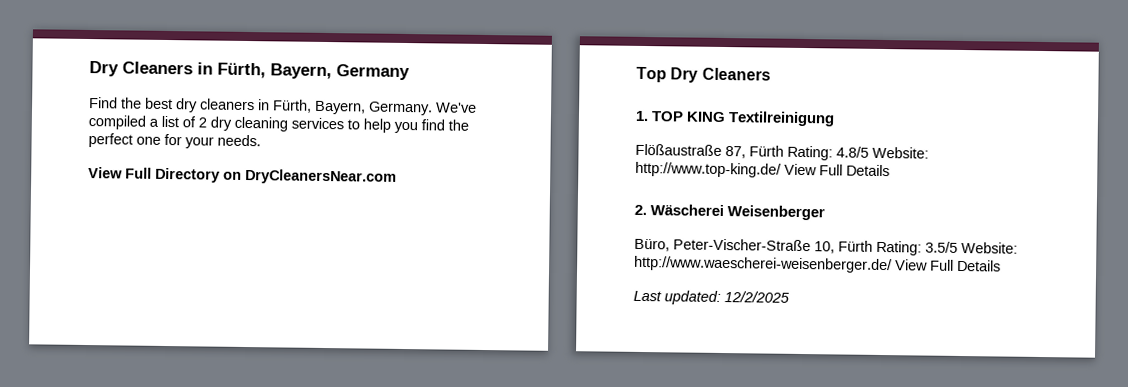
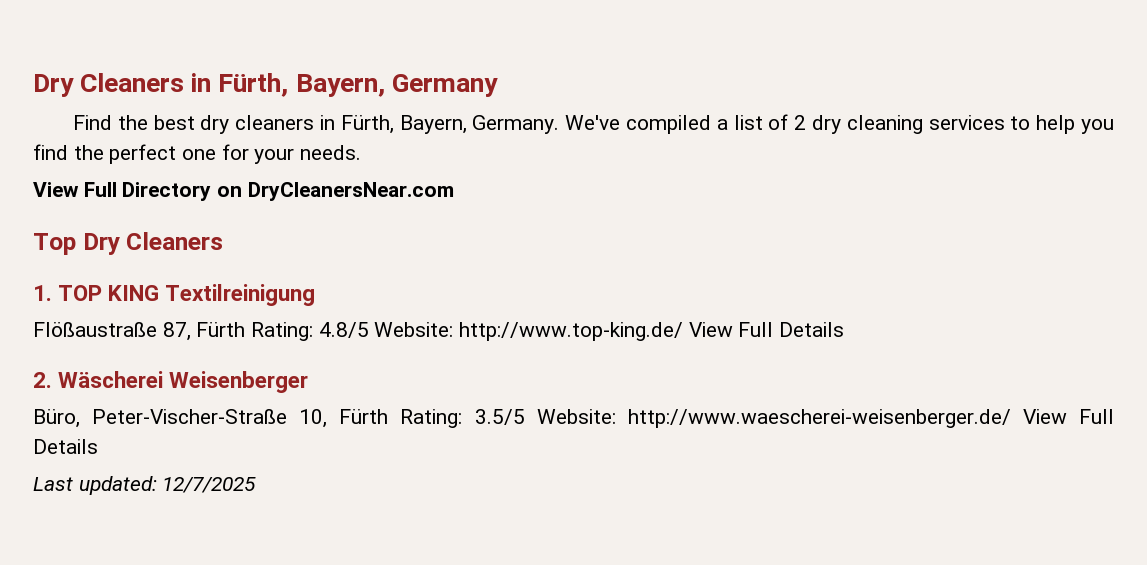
[724,291,790,303] 12/2/2025 -> [162,477,257,493] 12/7/2025

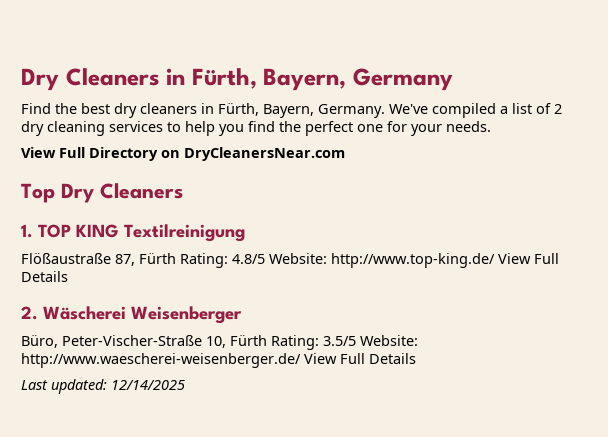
[162,477,257,493] 12/7/2025 -> [111,380,185,390] 12/14/2025

